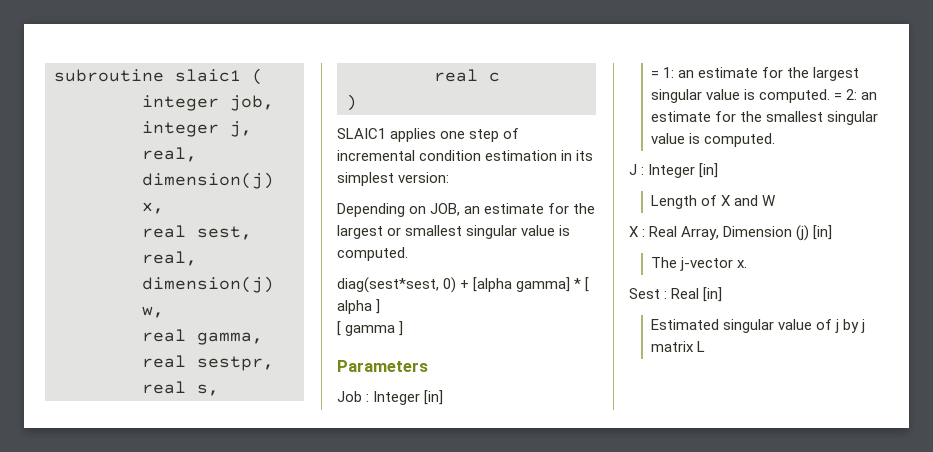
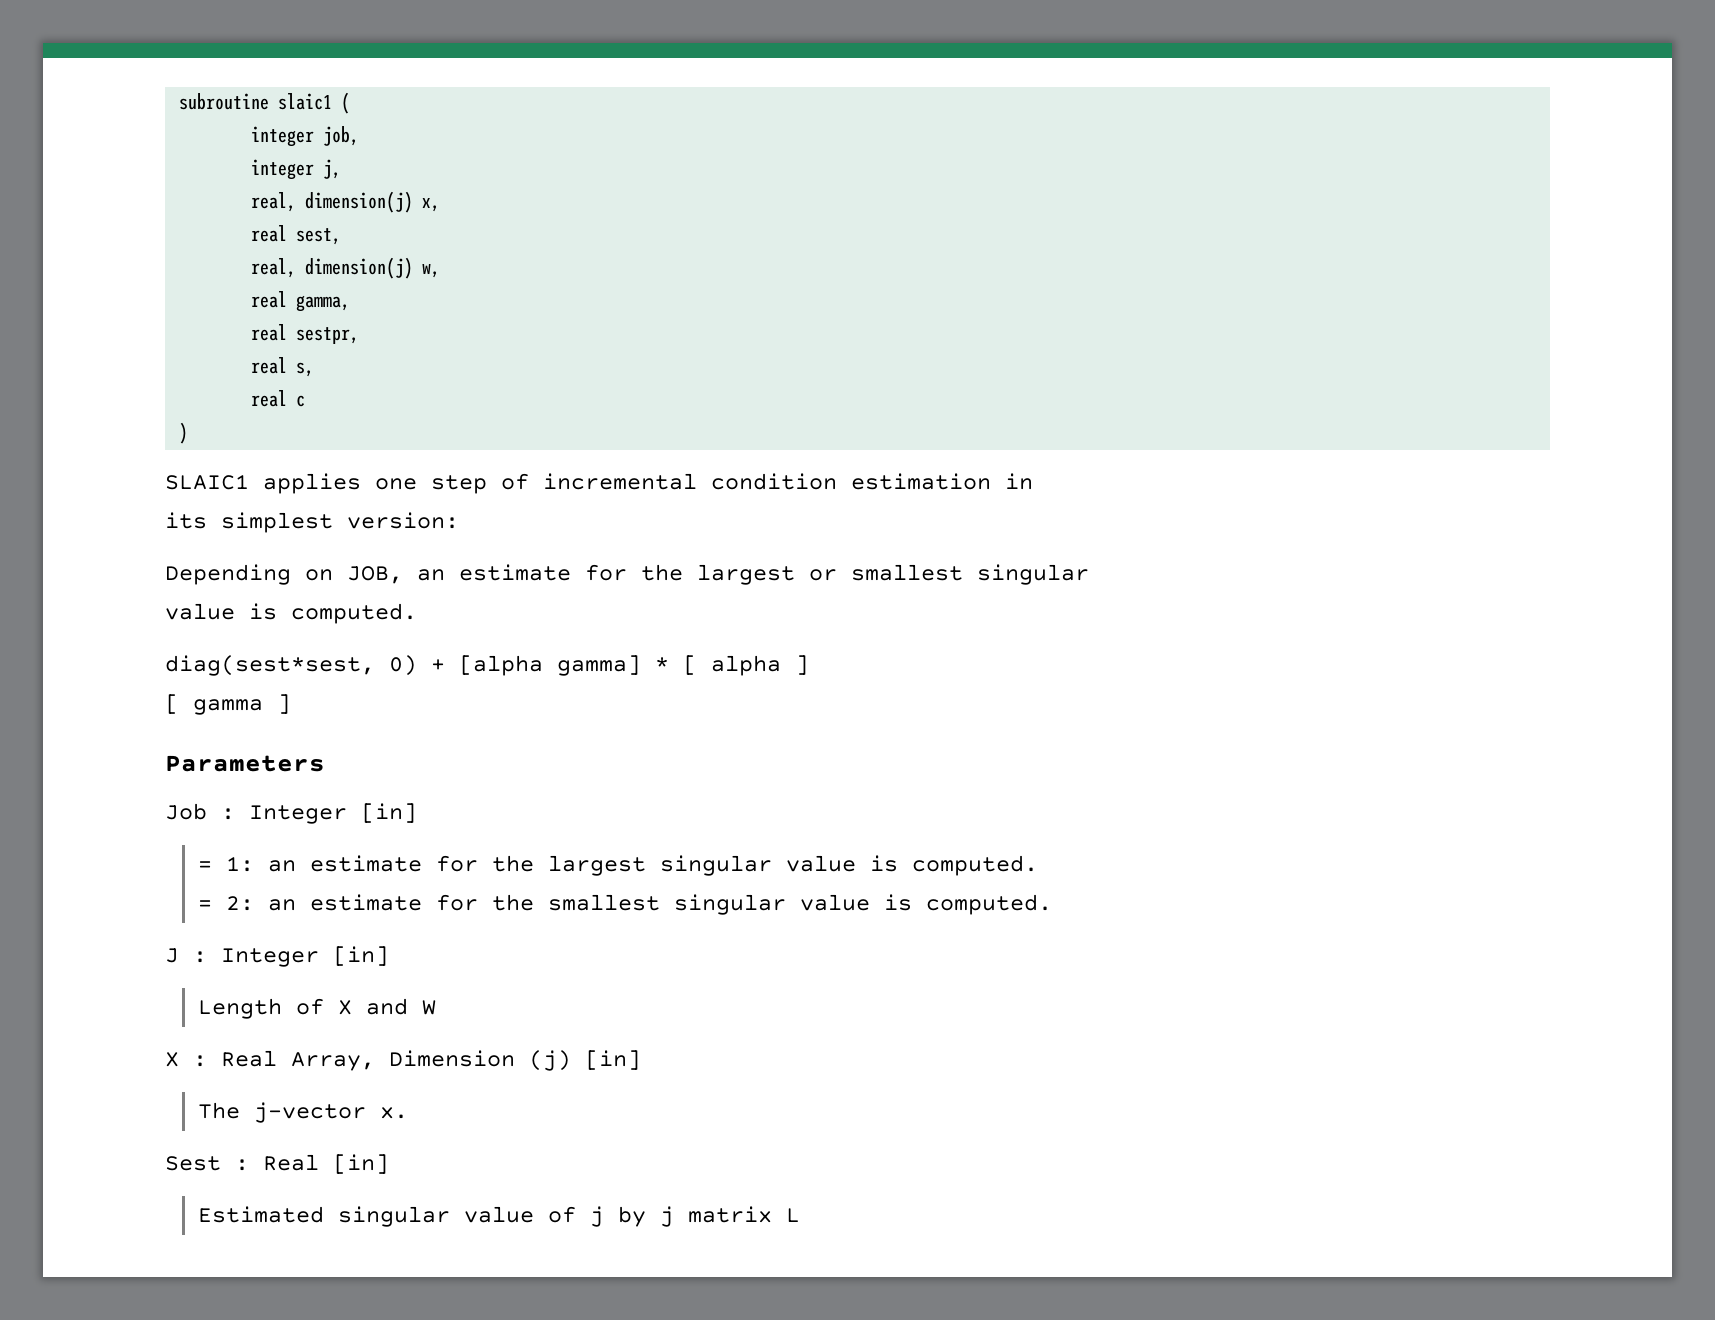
(573, 155) none -> (1033, 481) //
(518, 232) none -> (1089, 574) //
(831, 96) none -> (1038, 865) //

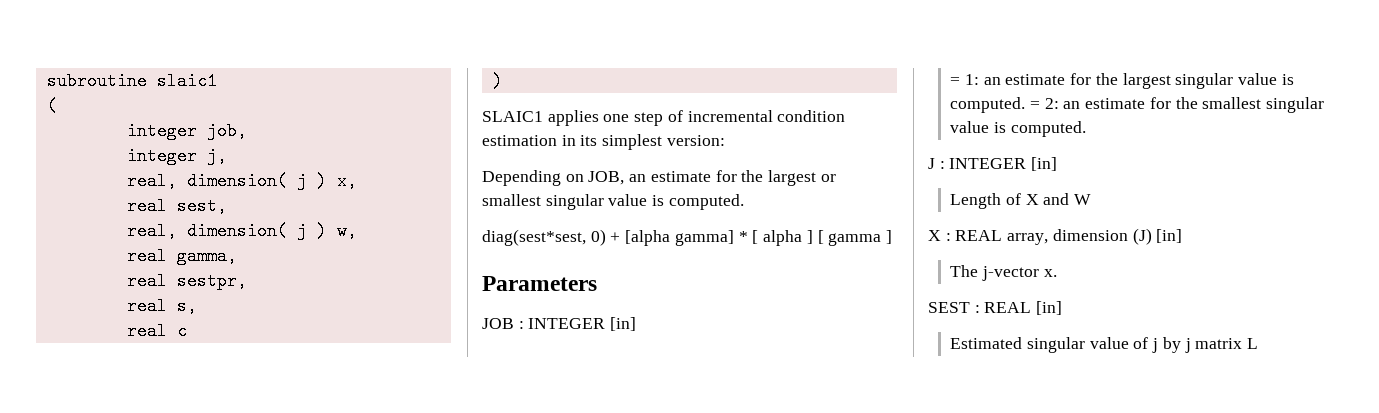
(333, 101) none -> (217, 81) //
[305,191,414,213] dimension(j) -> [186,172,327,190] dimension( j )
[305,257,414,279] dimension(j) -> [186,222,327,240] dimension( j )
(1033, 481) // -> (576, 140) none
(1089, 574) // -> (604, 202) none
(809, 665) // -> (813, 237) none
[165,803,347,824] Job : Integer -> [482,318,606,329] JOB : INTEGER
(1038, 865) // -> (1026, 105) none
[221,948,319,967] Integer -> [949,158,1027,169] INTEGER
[221,1050,571,1071] Real Array, Dimension (j) -> [955,228,1152,245] REAL array, dimension (J)
[165,1154,319,1171] Sest : Real -> [928,302,1032,313] SEST : REAL

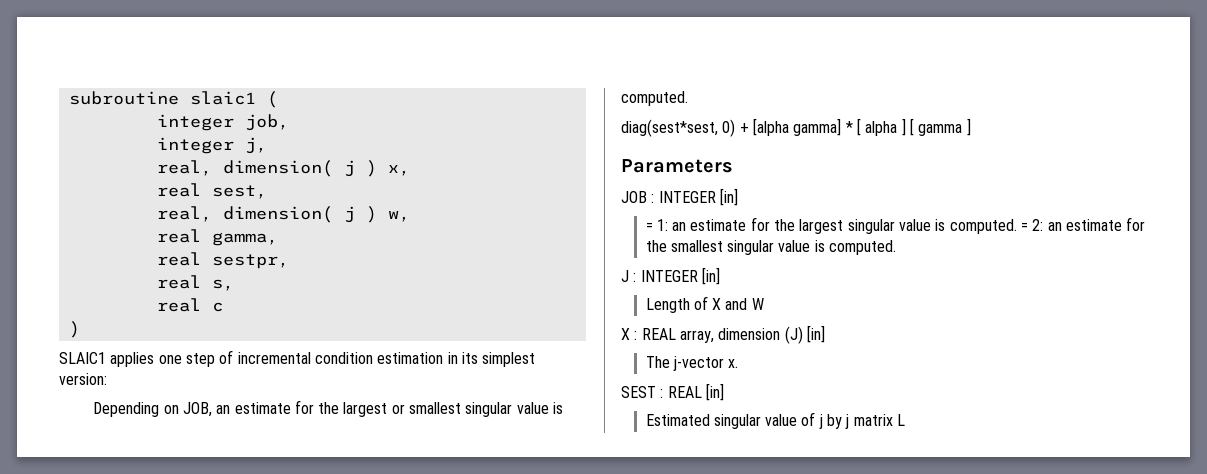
(217, 81) // -> (256, 98) none

